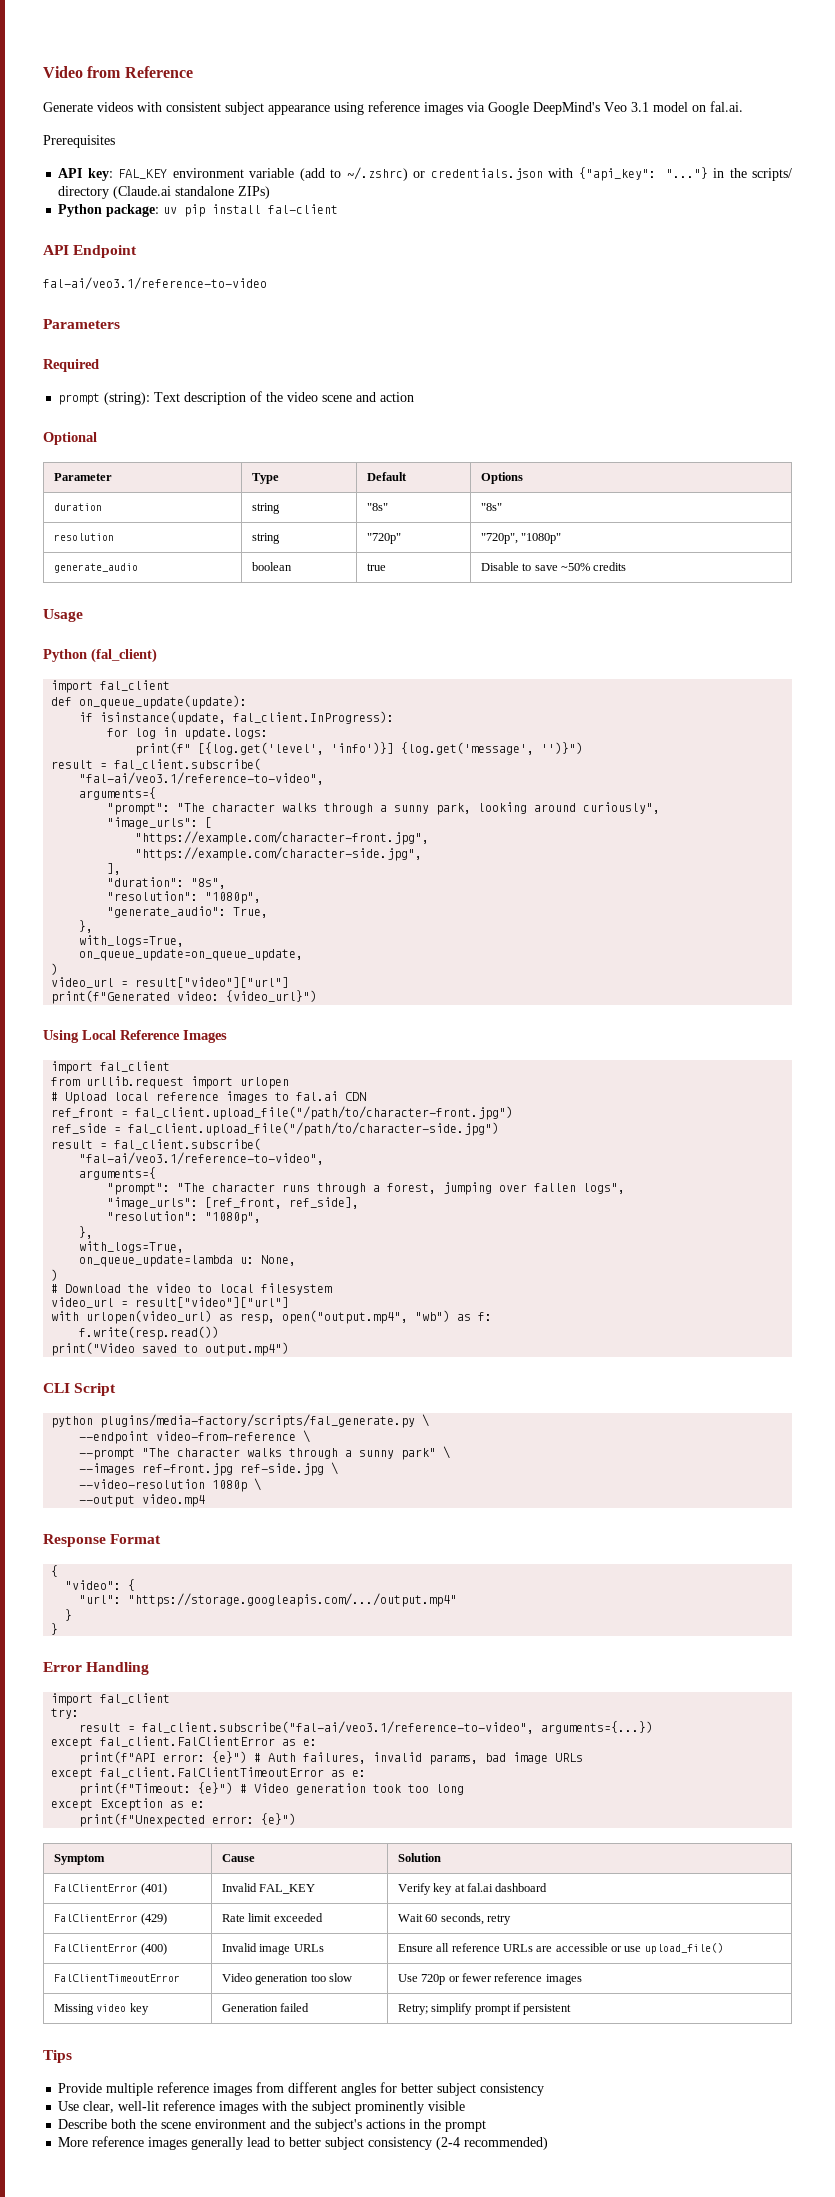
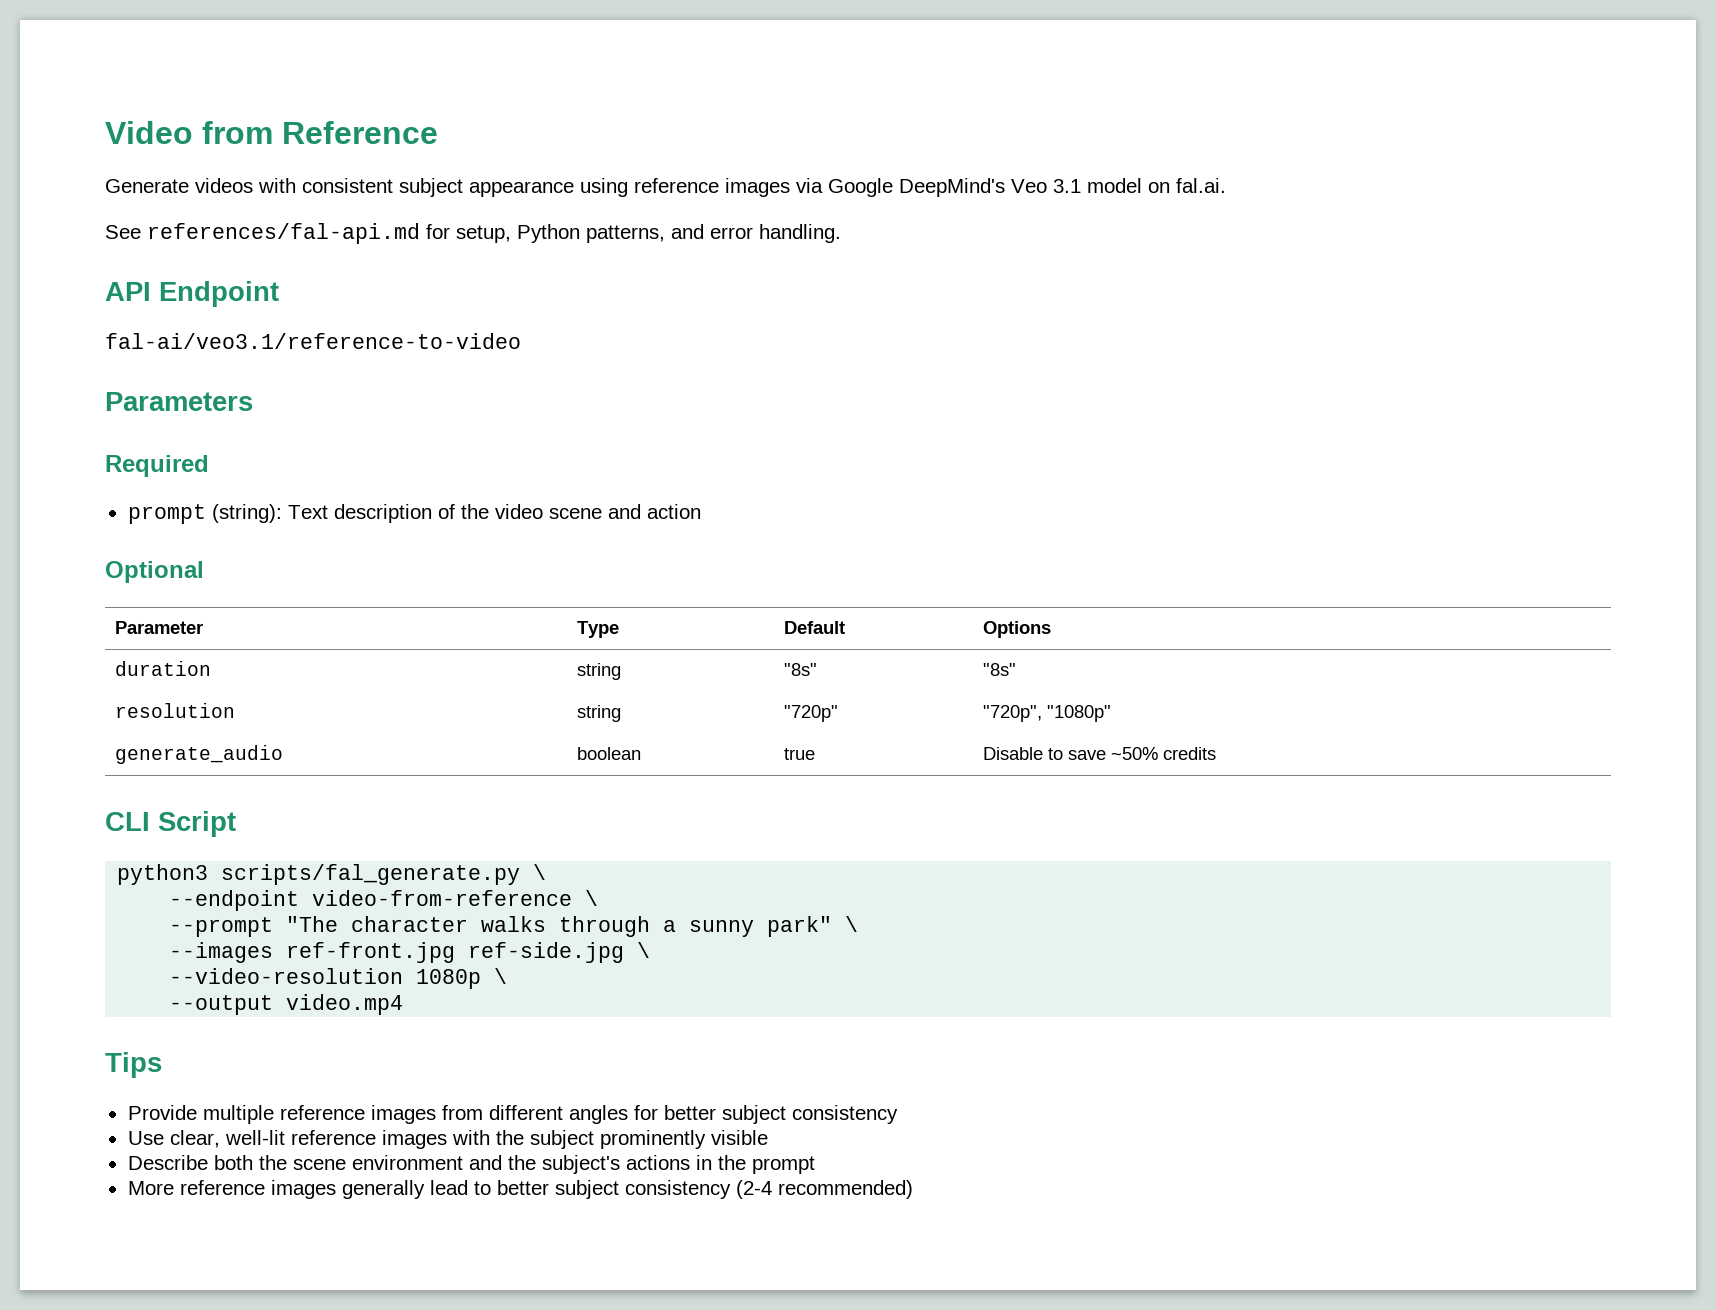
[43,135,115,148] [58,167,793,181] [58,186,271,199] [58,204,339,217] Prerequisites // API key: FAL_KEY environment variable (add to ~/.zshrc) or credentials.json with {"api_key": "..."} in the scripts/ directory (Claude.ai standalone ZIPs) // Python package: uv pip install fal-client -> [105,223,841,244] See references/fal-api.md for setup, Python patterns, and error handling.
[43,609,83,622] [43,648,157,663] [51,680,171,693] [51,695,248,709] [79,711,395,725] [107,727,269,740] [135,742,584,756] [51,758,262,770] [79,772,325,785] [79,787,157,800] [107,802,661,815] [107,817,213,829] [135,831,430,845] [135,847,423,861] [107,863,122,875] [107,877,227,889] [107,891,262,904] [107,906,269,918] [79,920,94,933] [79,935,185,947] [79,949,304,961] [51,963,59,975] [51,977,290,988] [51,990,318,1004] [43,1030,227,1043] [51,1061,171,1074] [51,1076,290,1089] [51,1091,367,1104] [51,1106,514,1120] [51,1122,500,1136] [51,1138,262,1150] [79,1152,325,1165] [79,1167,157,1180] [107,1182,626,1195] [107,1197,360,1209] [107,1211,262,1224] [79,1226,94,1239] [79,1241,185,1253] [79,1255,297,1267] [51,1269,59,1281] [51,1283,333,1295] [51,1297,290,1308] [51,1310,493,1324] [79,1326,220,1340] [51,1342,290,1356] // Usage // Python (fal_client) // import fal_client // def on_queue_update(update): // if isinstance(update, fal_client.InProgress): // for log in update.logs: // print(f" [{log.get('level', 'info')}] {log.get('message', '')}") // result = fal_client.subscribe( // "fal-ai/veo3.1/reference-to-video", // arguments={ // "prompt": "The character walks through a sunny park, looking around curiously", // "image_urls": [ // "https://example.com/character-front.jpg", // "https://example.com/character-side.jpg", // ], // "duration": "8s", // "resolution": "1080p", // "generate_audio": True, // }, // with_logs=True, // on_queue_update=on_queue_update, // ) // video_url = result["video"]["url"] // print(f"Generated video: {video_url}") // Using Local Reference Images // import fal_client // from urllib.request import urlopen // # Upload local reference images to fal.ai CDN // ref_front = fal_client.upload_file("/path/to/character-front.jpg") // ref_side = fal_client.upload_file("/path/to/character-side.jpg") // result = fal_client.subscribe( // "fal-ai/veo3.1/reference-to-video", // arguments={ // "prompt": "The character runs through a forest, jumping over fallen logs", // "image_urls": [ref_front, ref_side], // "resolution": "1080p", // }, // with_logs=True, // on_queue_update=lambda u: None, // ) // # Download the video to local filesystem // video_url = result["video"]["url"] // with urlopen(video_url) as resp, open("output.mp4", "wb") as f: // f.write(resp.read()) // print("Video saved to output.mp4") -> (1216, 753) none
[51,1414,416,1428] python plugins/media-factory/scripts/fal_generate.py -> [117,864,521,885] python3 scripts/fal_generate.py
[43,1534,162,1547] [51,1565,59,1577] [65,1579,136,1591] [79,1593,458,1607] [65,1609,73,1621] [51,1623,59,1635] [43,1662,150,1675] [51,1693,171,1706] [51,1708,80,1719] [79,1721,654,1734] [51,1736,318,1749] [79,1751,584,1765] [51,1767,367,1780] [79,1782,465,1796] [51,1798,206,1811] [79,1813,297,1827] [53,1854,105,1865] [221,1854,255,1862] [397,1853,441,1862] [53,1883,168,1895] [221,1883,316,1894] [397,1883,548,1895] [53,1913,168,1925] [221,1913,323,1922] [397,1913,511,1925] [53,1943,168,1955] [221,1943,324,1955] [397,1943,723,1954] [53,1974,180,1982] [221,1973,352,1985] [397,1973,582,1985] [53,2003,149,2015] [221,2003,310,2012] [397,2003,572,2015] // Response Format // { // "video": { // "url": "https://storage.googleapis.com/.../output.mp4" // } // } // Error Handling // import fal_client // try: // result = fal_client.subscribe("fal-ai/veo3.1/reference-to-video", arguments={...}) // except fal_client.FalClientError as e: // print(f"API error: {e}") # Auth failures, invalid params, bad image URLs // except fal_client.FalClientTimeoutError as e: // print(f"Timeout: {e}") # Video generation took too long // except Exception as e: // print(f"Unexpected error: {e}") // Symptom | Cause | Solution // FalClientError (401) | Invalid FAL_KEY | Verify key at fal.ai dashboard // FalClientError (429) | Rate limit exceeded | Wait 60 seconds, retry // FalClientError (400) | Invalid image URLs | Ensure all reference URLs are accessible or use upload_file() // FalClientTimeoutError | Video generation too slow | Use 720p or fewer reference images // Missing video key | Generation failed | Retry; simplify prompt if persistent -> (404, 1004) none

